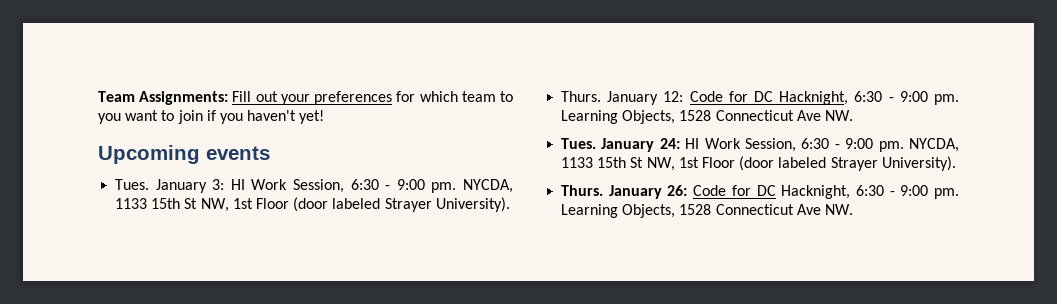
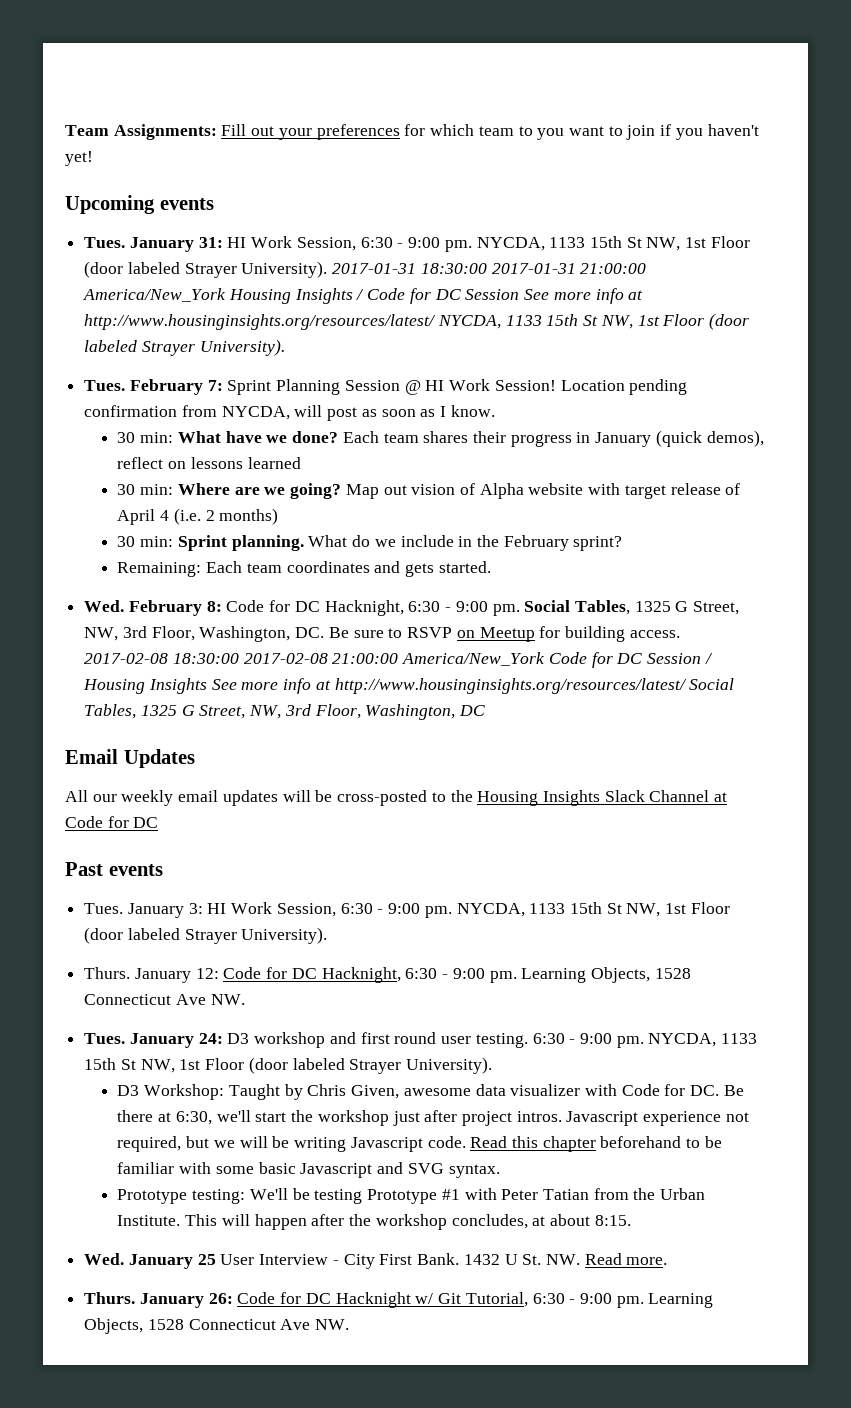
(270, 153) none -> [84,236,750,252] [84,261,647,278] [83,288,644,304] [84,313,750,330] [84,339,285,356] [84,379,688,395] [84,405,495,421] [117,430,764,447] [117,457,301,469] [117,483,741,499] [117,508,279,525] [117,535,623,551] [117,561,491,577] [84,600,740,616] [84,626,680,642] [84,652,713,668] [83,678,735,694] [84,704,486,720] [65,749,195,768] [65,790,728,806] [65,816,159,828] [65,862,163,876] // Tues. January 31: HI Work Session, 6:30 - 9:00 pm. NYCDA, 1133 15th St NW, 1st Floor (door labeled Strayer University). 2017-01-31 18:30:00 2017-01-31 21:00:00 America/New_York Housing Insights / Code for DC Session See more info at http://www.housinginsights.org/resources/latest/ NYCDA, 1133 15th St NW, 1st Floor (door labeled Strayer University). // Tues. February 7: Sprint Planning Session @ HI Work Session! Location pending confirmation from NYCDA, will post as soon as I know. // 30 min: What have we done? Each team shares their progress in January (quick demos), reflect on lessons learned // 30 min: Where are we going? Map out vision of Alpha website with target release of April 4 (i.e. 2 months) // 30 min: Sprint planning. What do we include in the February sprint? // Remaining: Each team coordinates and gets started. // Wed. February 8: Code for DC Hacknight, 6:30 - 9:00 pm. Social Tables, 1325 G Street, NW, 3rd Floor, Washington, DC. Be sure to RSVP on Meetup for building access. 2017-02-08 18:30:00 2017-02-08 21:00:00 America/New_York Code for DC Session / Housing Insights See more info at http://www.housinginsights.org/resources/latest/ Social Tables, 1325 G Street, NW, 3rd Floor, Washington, DC // Email Updates // All our weekly email updates will be cross-posted to the Housing Insights Slack Channel at Code for DC // Past events
[685,138,797,152] HI Work Session, -> [227,1032,528,1048] D3 workshop and first round user testing.
(956, 163) none -> [117,1084,744,1100] [117,1110,749,1126] [117,1136,722,1152] [117,1162,500,1178] [117,1188,706,1204] [117,1214,631,1230] [84,1253,668,1269] // D3 Workshop: Taught by Chris Given, awesome data visualizer with Code for DC. Be there at 6:30, we'll start the workshop just after project intros. Javascript experience not required, but we will be writing Javascript code. Read this chapter beforehand to be familiar with some basic Javascript and SVG syntax. // Prototype testing: We'll be testing Prototype #1 with Peter Tatian from the Urban Institute. This will happen after the workshop concludes, at about 8:15. // Wed. January 25 User Interview - City First Bank. 1432 U St. NW. Read more.
[781,185,851,199] Hacknight, -> [335,1292,528,1308] Hacknight w/ Git Tutorial,

